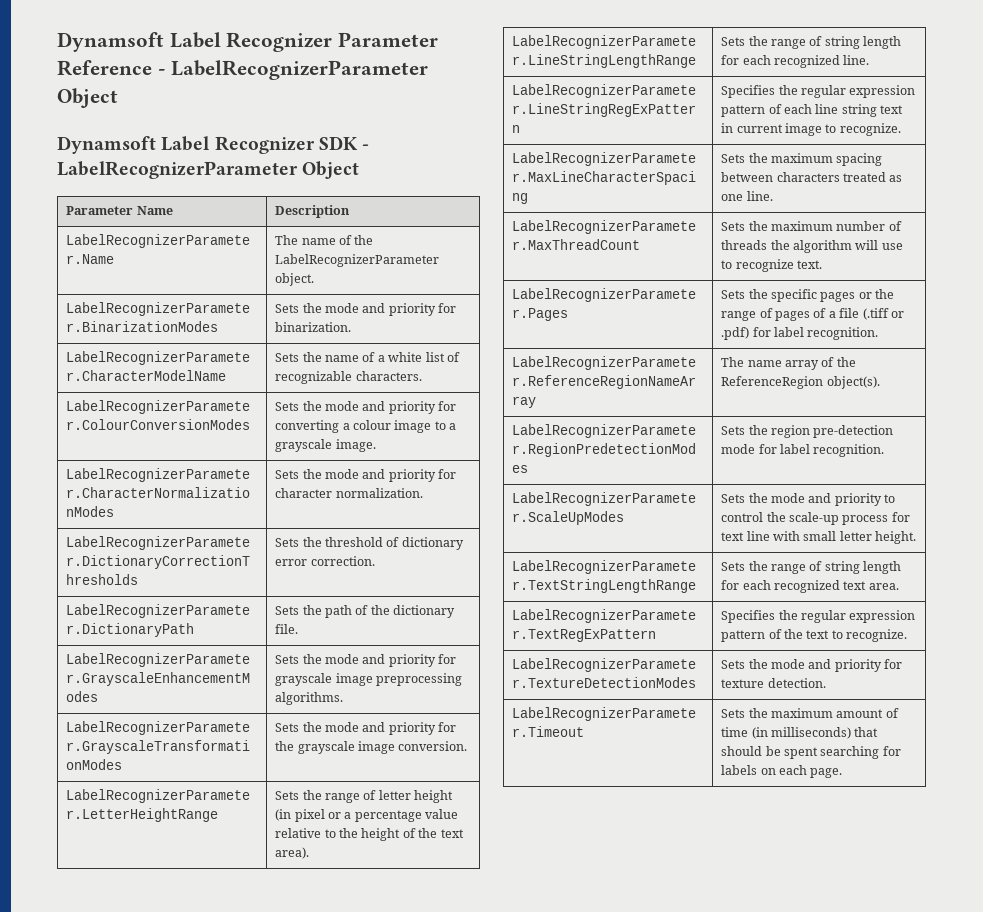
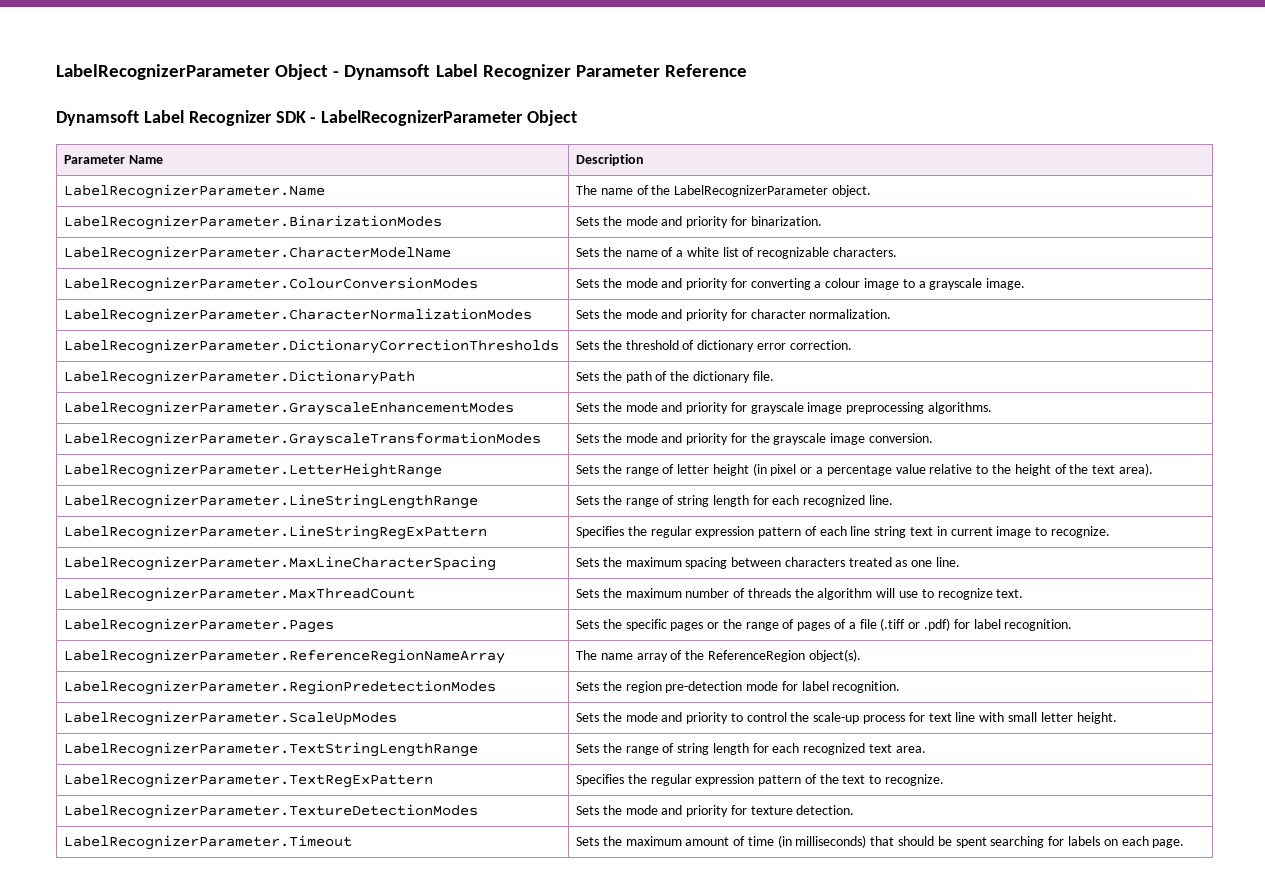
(57, 42) none -> [56,64,340,80] LabelRecognizerParameter Object -
[157,60,429,80] [57,88,118,108] - LabelRecognizerParameter Object -> (747, 70) none

